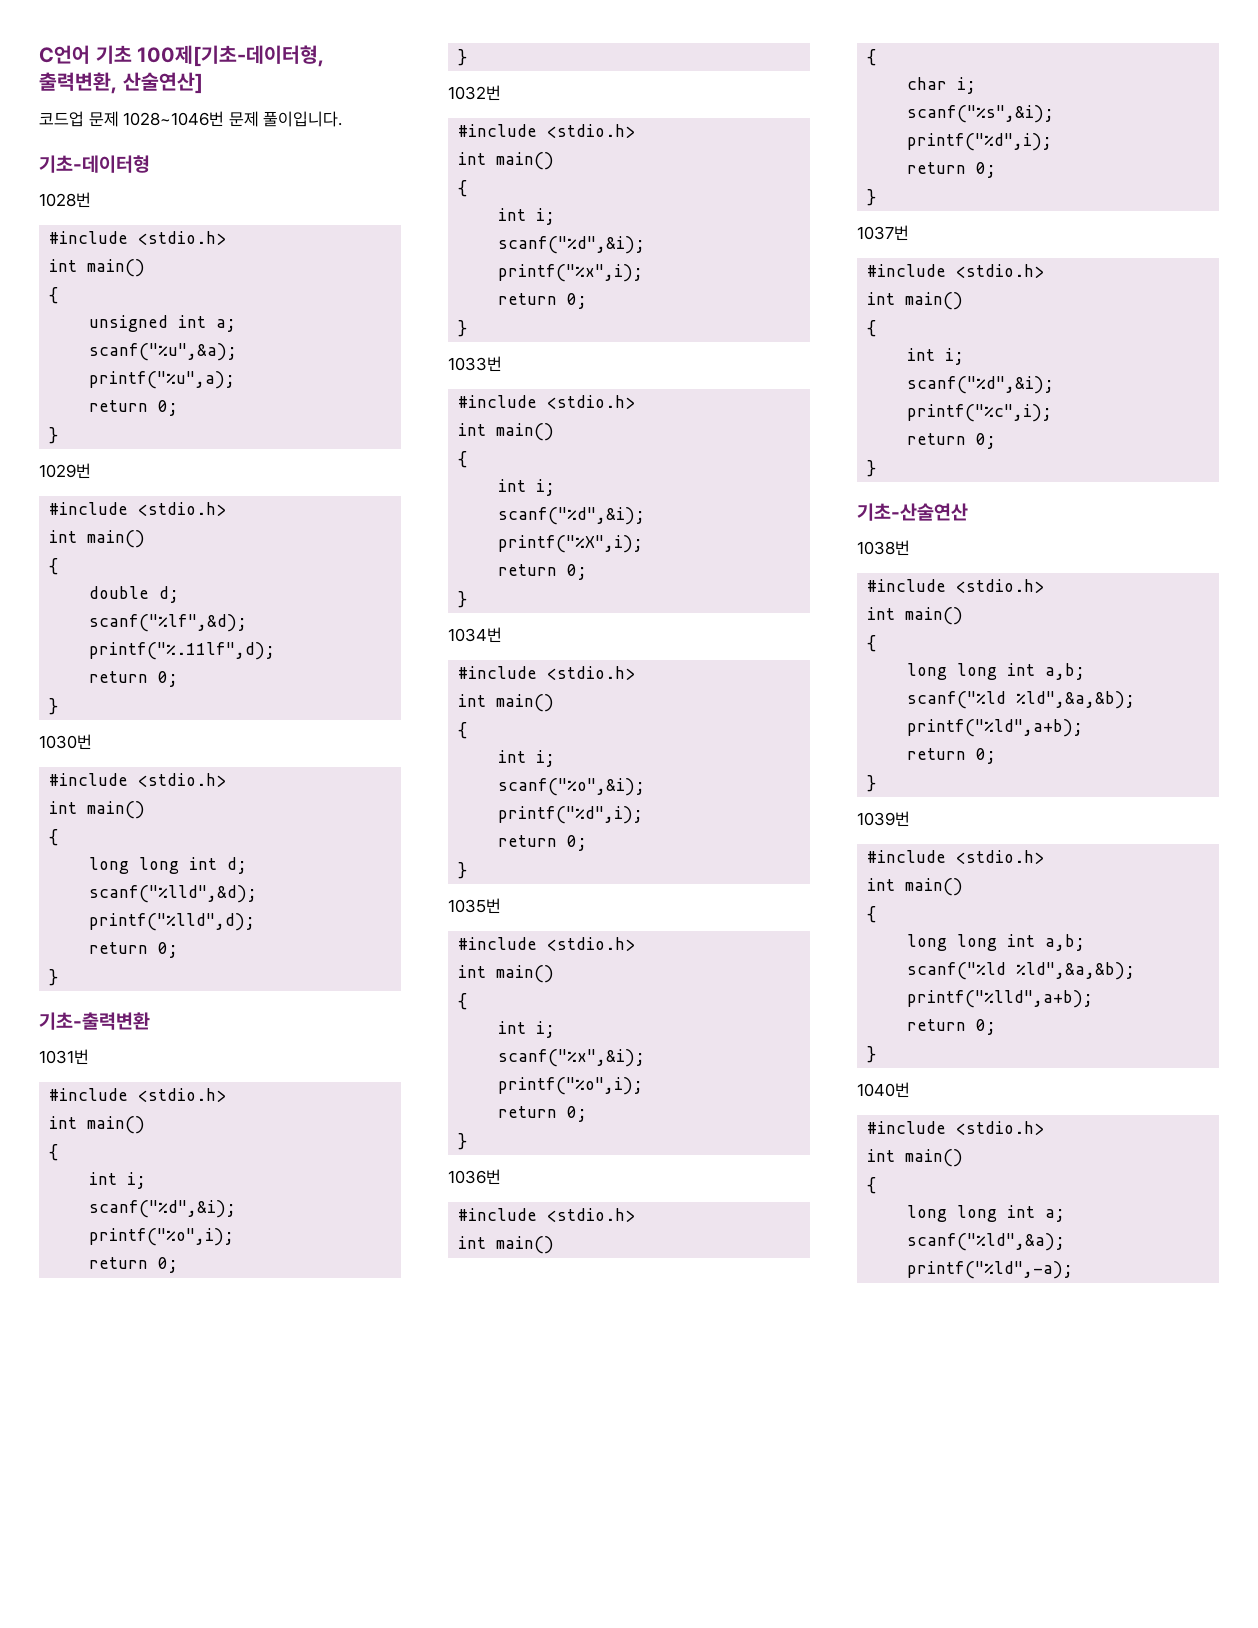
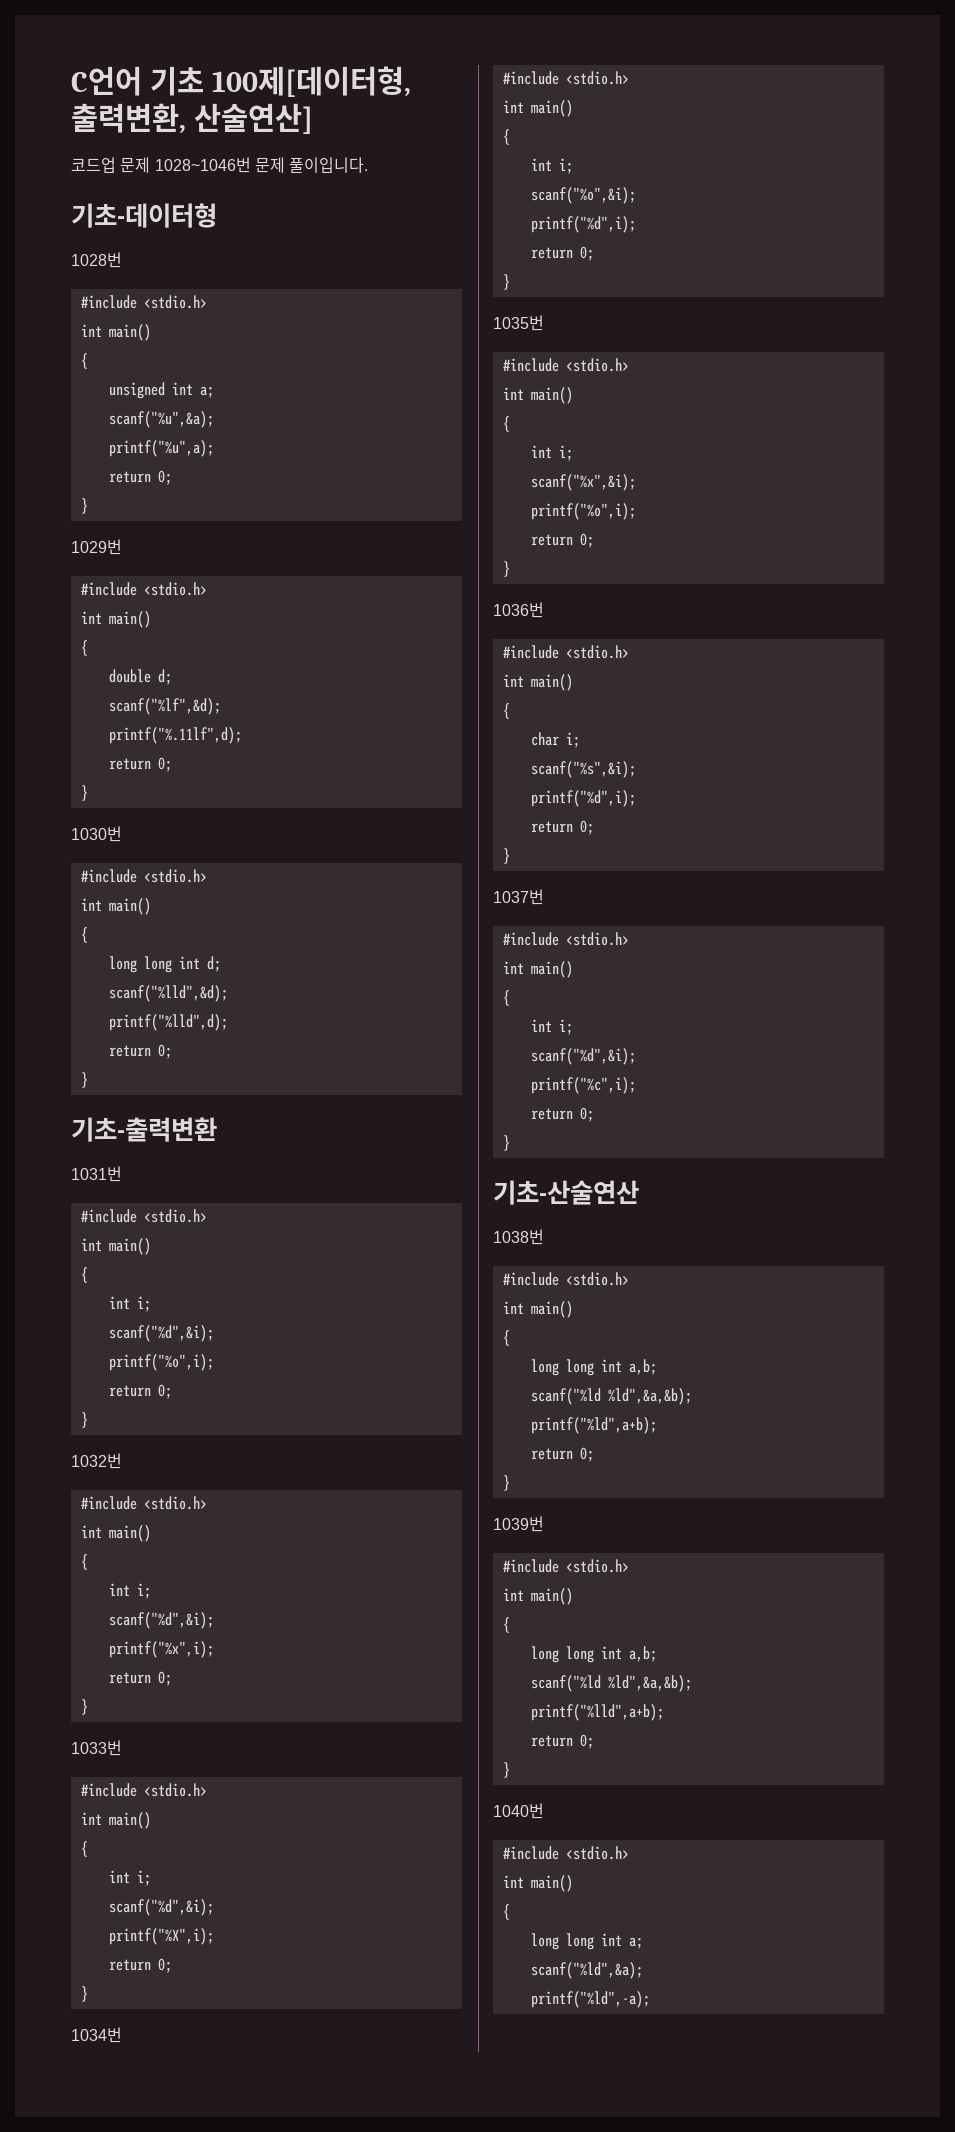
[137,45,325,67] 100제[기초-데이터형, -> [211,66,411,97] 100제[데이터형,

